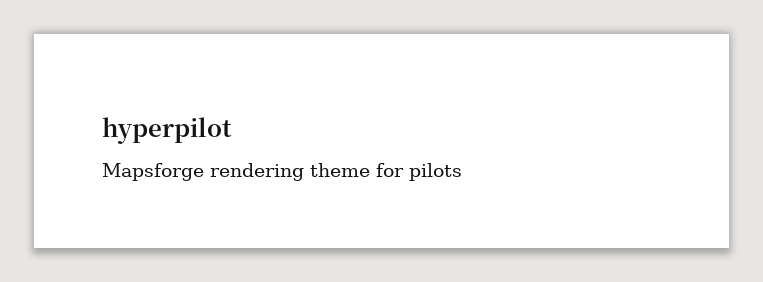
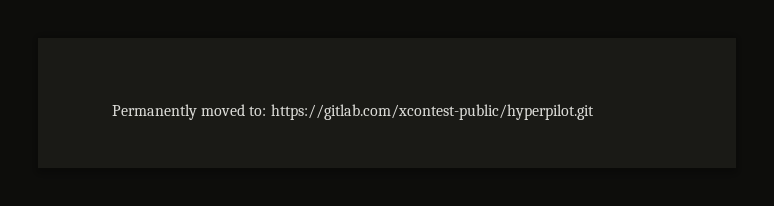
[102,117,232,144] [102,163,462,181] hyperpilot // Mapsforge rendering theme for pilots -> [112,104,594,120] Permanently moved to: https://gitlab.com/xcontest-public/hyperpilot.git

